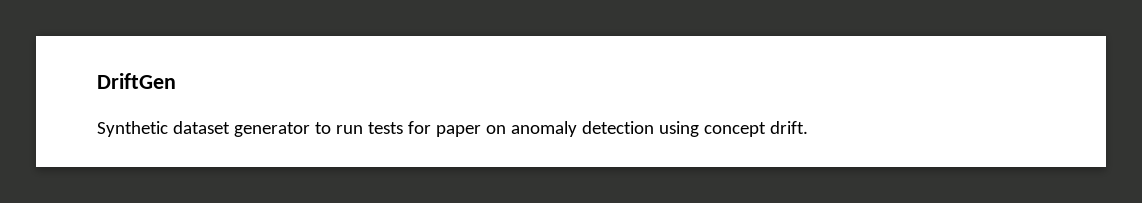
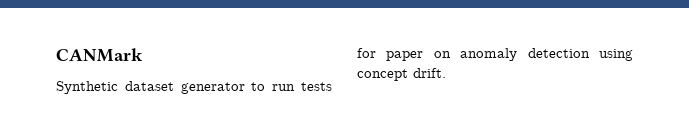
[97,73,176,89] DriftGen -> [56,48,143,62] CANMark

